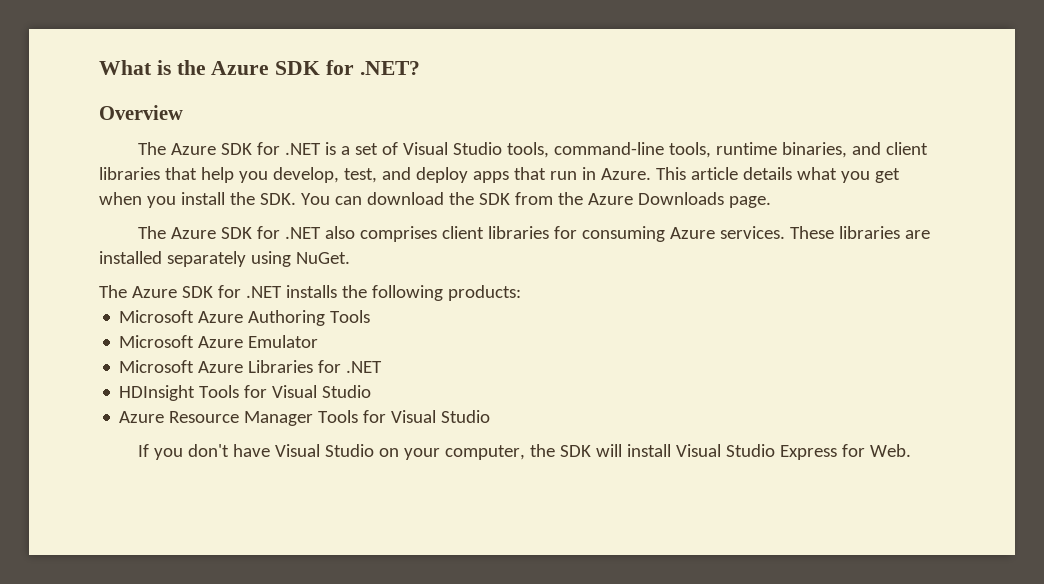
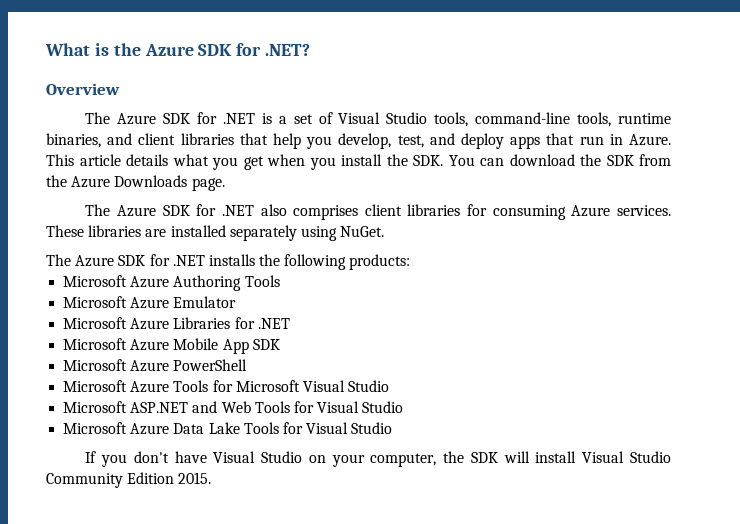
[119,385,372,401] [119,411,314,426] HDInsight Tools for Visual Studio // Azure Resource Manager -> [63,338,280,354] [63,359,248,372] [63,380,390,393] [63,401,404,413] [63,422,240,435] Microsoft Azure Mobile App SDK // Microsoft Azure PowerShell // Microsoft Azure Tools for Microsoft Visual Studio // Microsoft ASP.NET and Web Tools for Visual Studio // Microsoft Azure Data Lake
[779,444,911,460] Express for Web. -> [46,472,212,488] Community Edition 2015.

